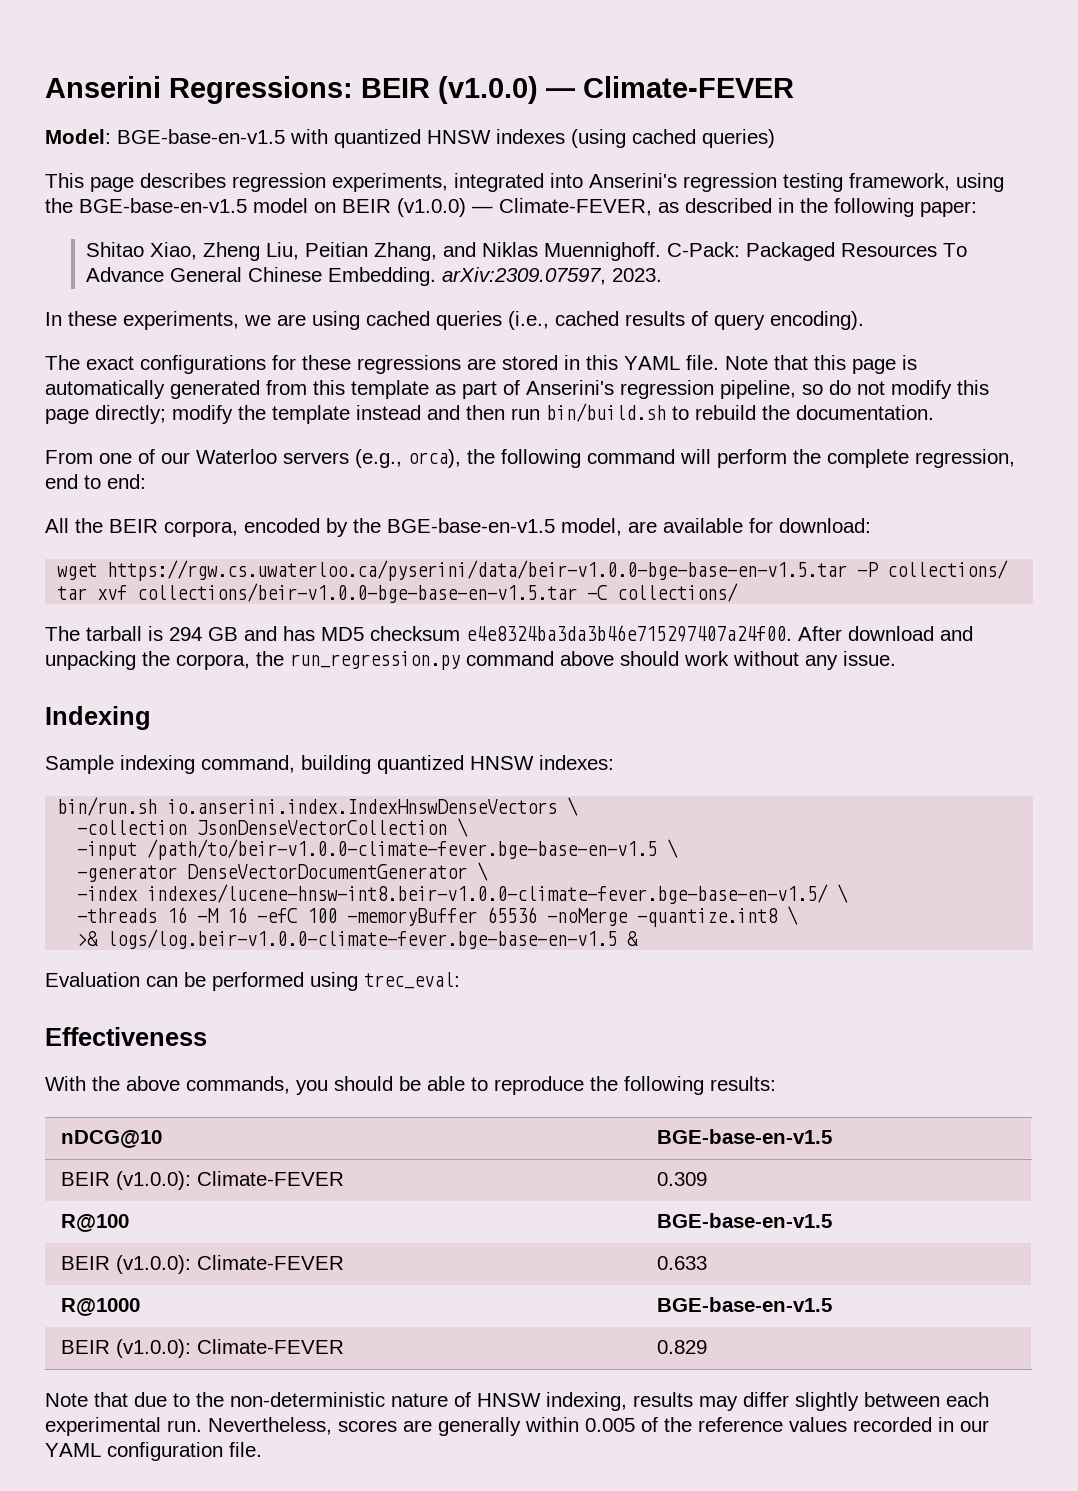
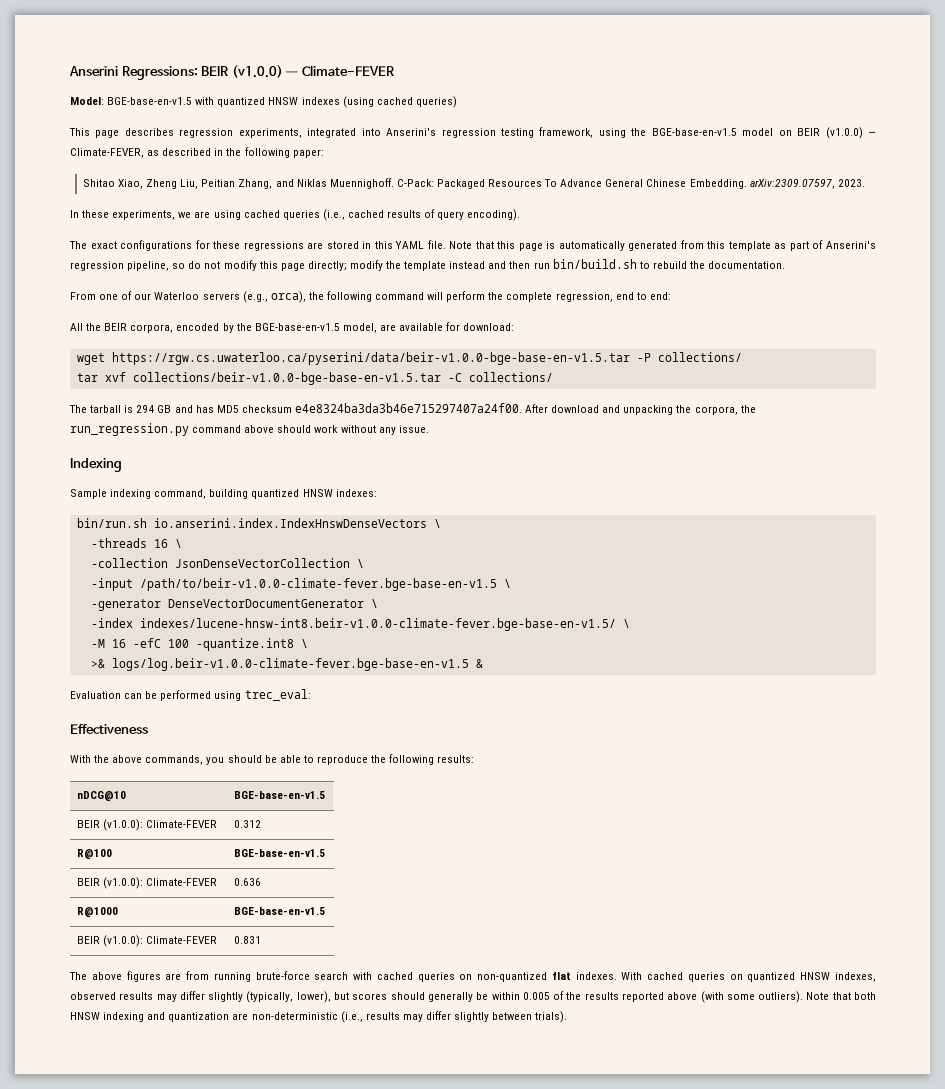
(579, 806) none -> [90,538,182,548] // -threads 16 \
[77,907,188,923] -threads 16 -> (630, 623) none
[347,907,629,926] -memoryBuffer 65536 -noMerge -> (189, 643) none
[657,1172,708,1186] 0.309 -> [234,820,262,828] 0.312
[657,1256,708,1270] 0.633 -> [234,878,262,886] 0.636
[657,1340,708,1354] [45,1392,627,1411] 0.829 // Note that due to the non-deterministic nature of HNSW indexing, -> [234,936,262,944] [69,971,877,982] [70,991,876,1003] [70,1011,363,1023] 0.831 // The above figures are from running brute-force search with cached queries on non-quantized flat indexes. With cached queries on quantized HNSW indexes, observed results may differ slightly (typically, lower), but scores should generally be within 0.005 of the results reported above (with some outliers). Note that both HNSW indexing and quantization are non-deterministic (i.e.,
[946,1392,989,1407] [45,1417,989,1436] [45,1442,262,1461] each experimental run. Nevertheless, scores are generally within 0.005 of the reference values recorded in our YAML configuration file. -> [535,1011,568,1023] trials).

